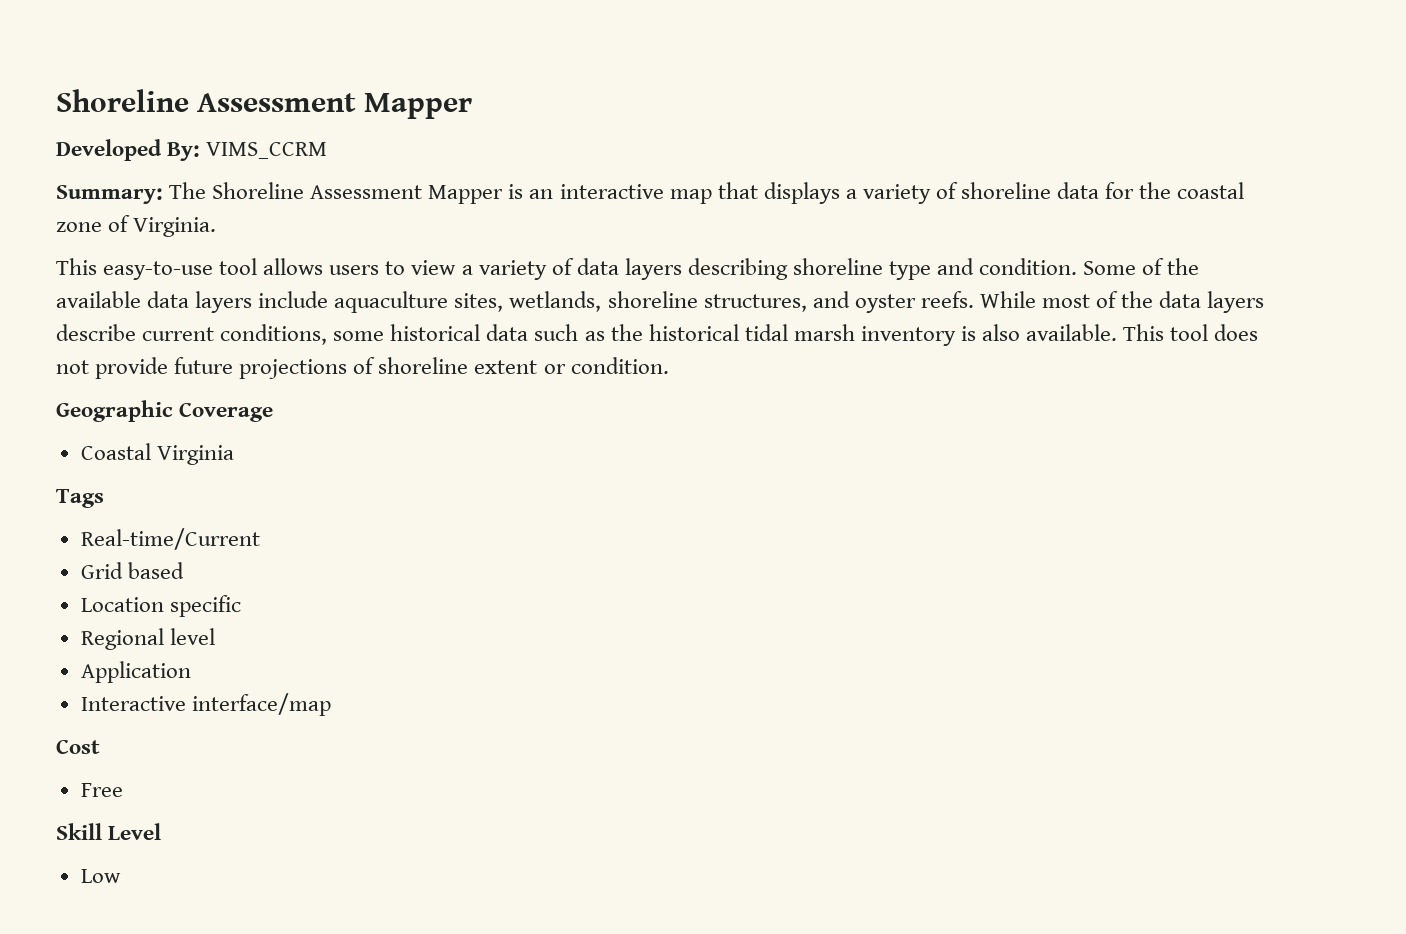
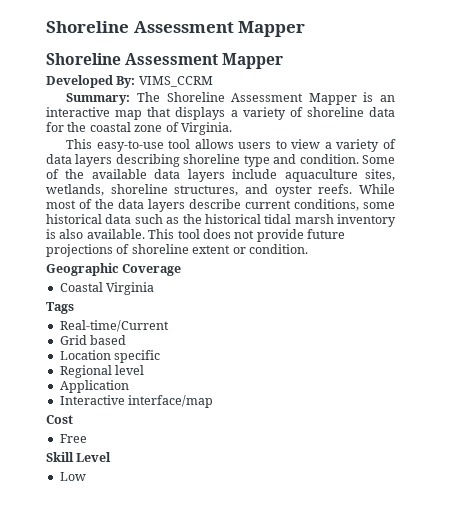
[56,89,473,119] Shoreline Assessment Mapper -> [46,21,306,37] [46,53,284,69] Shoreline Assessment Mapper // Shoreline Assessment Mapper

